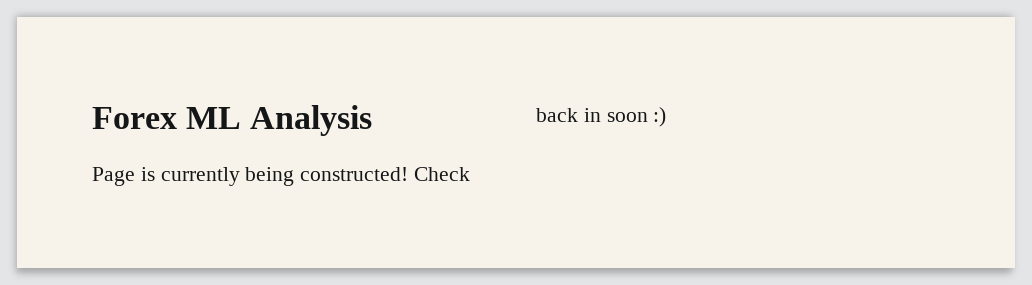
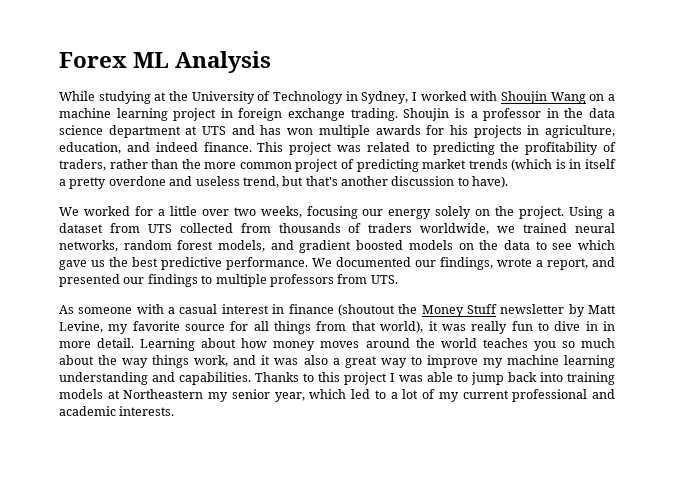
[92,167,471,186] [536,107,667,127] Page is currently being constructed! Check back in soon :) -> [59,91,615,104] [59,108,616,121] [59,125,615,138] [59,142,616,155] [59,159,616,172] [59,176,509,189] [59,206,615,219] [59,223,616,235] [59,240,615,253] [59,257,615,270] [59,274,398,287] [59,304,616,317] [59,321,616,334] [59,338,616,351] [59,355,615,368] [59,372,615,385] [59,389,616,402] [59,406,175,416] While studying at the University of Technology in Sydney, I worked with Shoujin Wang on a machine learning project in foreign exchange trading. Shoujin is a professor in the data science department at UTS and has won multiple awards for his projects in agriculture, education, and indeed finance. This project was related to predicting the profitability of traders, rather than the more common project of predicting market trends (which is in itself a pretty overdone and useless trend, but that's another discussion to have). // We worked for a little over two weeks, focusing our energy solely on the project. Using a dataset from UTS collected from thousands of traders worldwide, we trained neural networks, random forest models, and gradient boosted models on the data to see which gave us the best predictive performance. We documented our findings, wrote a report, and presented our findings to multiple professors from UTS. // As someone with a casual interest in finance (shoutout the Money Stuff newsletter by Matt Levine, my favorite source for all things from that world), it was really fun to dive in in more detail. Learning about how money moves around the world teaches you so much about the way things work, and it was also a great way to improve my machine learning understanding and capabilities. Thanks to this project I was able to jump back into training models at Northeastern my senior year, which led to a lot of my current professional and academic interests.

